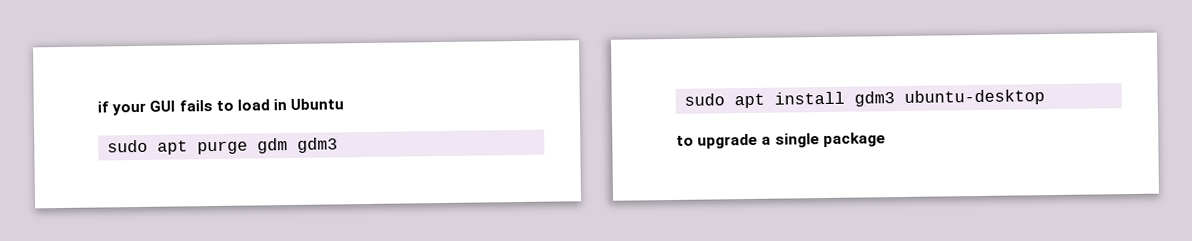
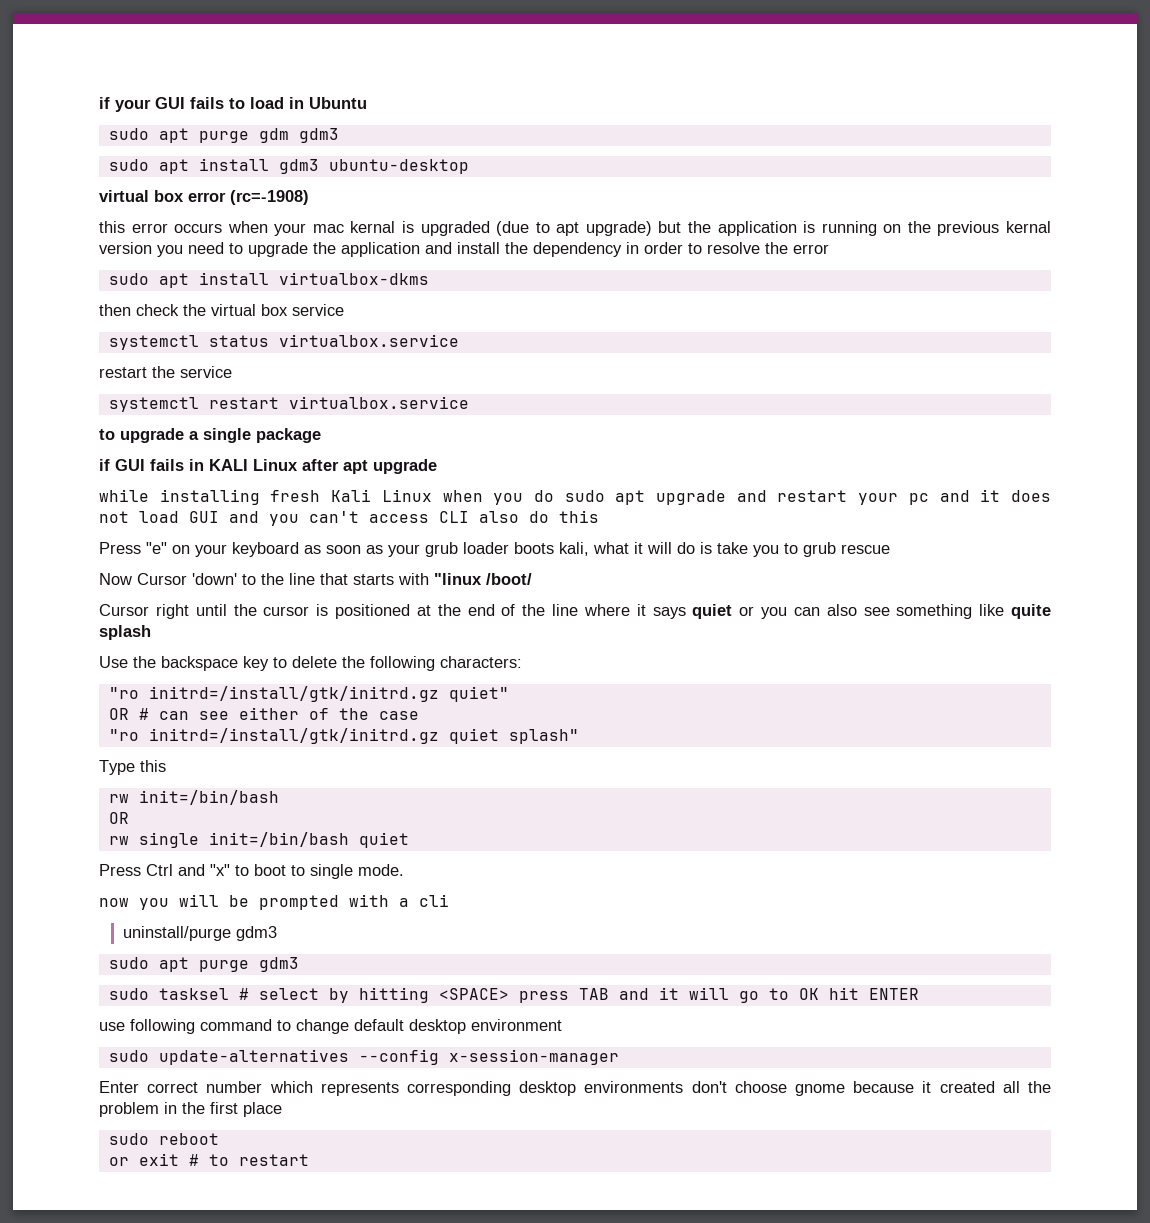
(1046, 97) none -> [99,190,309,205] [99,221,1051,236] [99,242,829,257] [108,272,429,288] [99,304,344,316] [108,334,459,350] [99,366,232,378] [108,396,469,412] // virtual box error (rc=-1908) // this error occurs when your mac kernal is upgraded (due to apt upgrade) but the application is running on the previous kernal version you need to upgrade the application and install the dependency in order to resolve the error // sudo apt install virtualbox-dkms // then check the virtual box service // systemctl status virtualbox.service // restart the service // systemctl restart virtualbox.service
(886, 140) none -> [99,459,437,474] [99,489,1052,505] [99,510,599,526] [99,542,890,557] [99,573,532,585] [99,604,1052,619] [99,625,151,640] [99,656,522,671] [108,686,509,702] [108,707,419,720] [108,728,579,744] [99,760,166,775] [108,790,279,805] [108,812,129,824] [108,832,409,848] [99,864,404,879] [99,894,449,910] [122,926,277,941] [108,957,299,972] [108,987,919,1003] [99,1019,562,1034] [108,1049,619,1065] [99,1081,1052,1096] [99,1102,282,1117] [108,1133,219,1145] [108,1153,309,1166] // if GUI fails in KALI Linux after apt upgrade // while installing fresh Kali Linux when you do sudo apt upgrade and restart your pc and it does not load GUI and you can't access CLI also do this // Press "e" on your keyboard as soon as your grub loader boots kali, what it will do is take you to grub rescue // Now Cursor 'down' to the line that starts with "linux /boot/ // Cursor right until the cursor is positioned at the end of the line where it says quiet or you can also see something like quite splash // Use the backspace key to delete the following characters: // "ro initrd=/install/gtk/initrd.gz quiet" // OR # can see either of the case // "ro initrd=/install/gtk/initrd.gz quiet splash" // Type this // rw init=/bin/bash // OR // rw single init=/bin/bash quiet // Press Ctrl and "x" to boot to single mode. // now you will be prompted with a cli // uninstall/purge gdm3 // sudo apt purge gdm3 // sudo tasksel # select by hitting <SPACE> press TAB and it will go to OK hit ENTER // use following command to change default desktop environment // sudo update-alternatives --config x-session-manager // Enter correct number which represents corresponding desktop environments don't choose gnome because it created all the problem in the first place // sudo reboot // or exit # to restart

